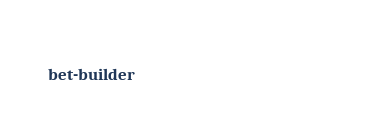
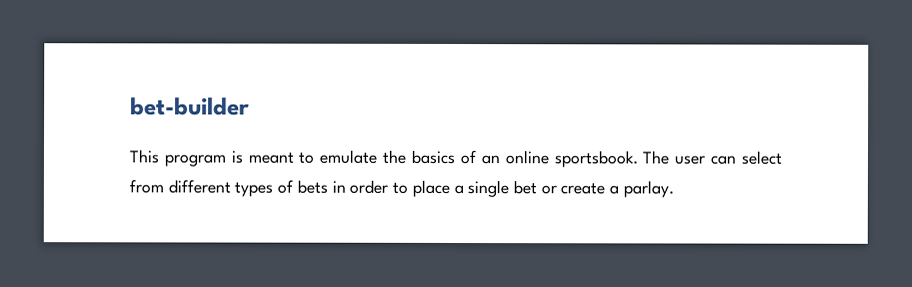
(135, 74) none -> [129,149,783,168] [129,179,674,198] // This program is meant to emulate the basics of an online sportsbook. The user can select from different types of bets in order to place a single bet or create a parlay.

